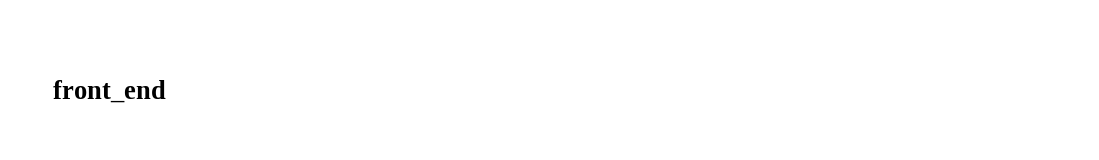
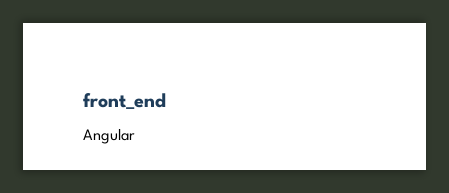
(166, 91) none -> [83,129,135,144] // Angular

